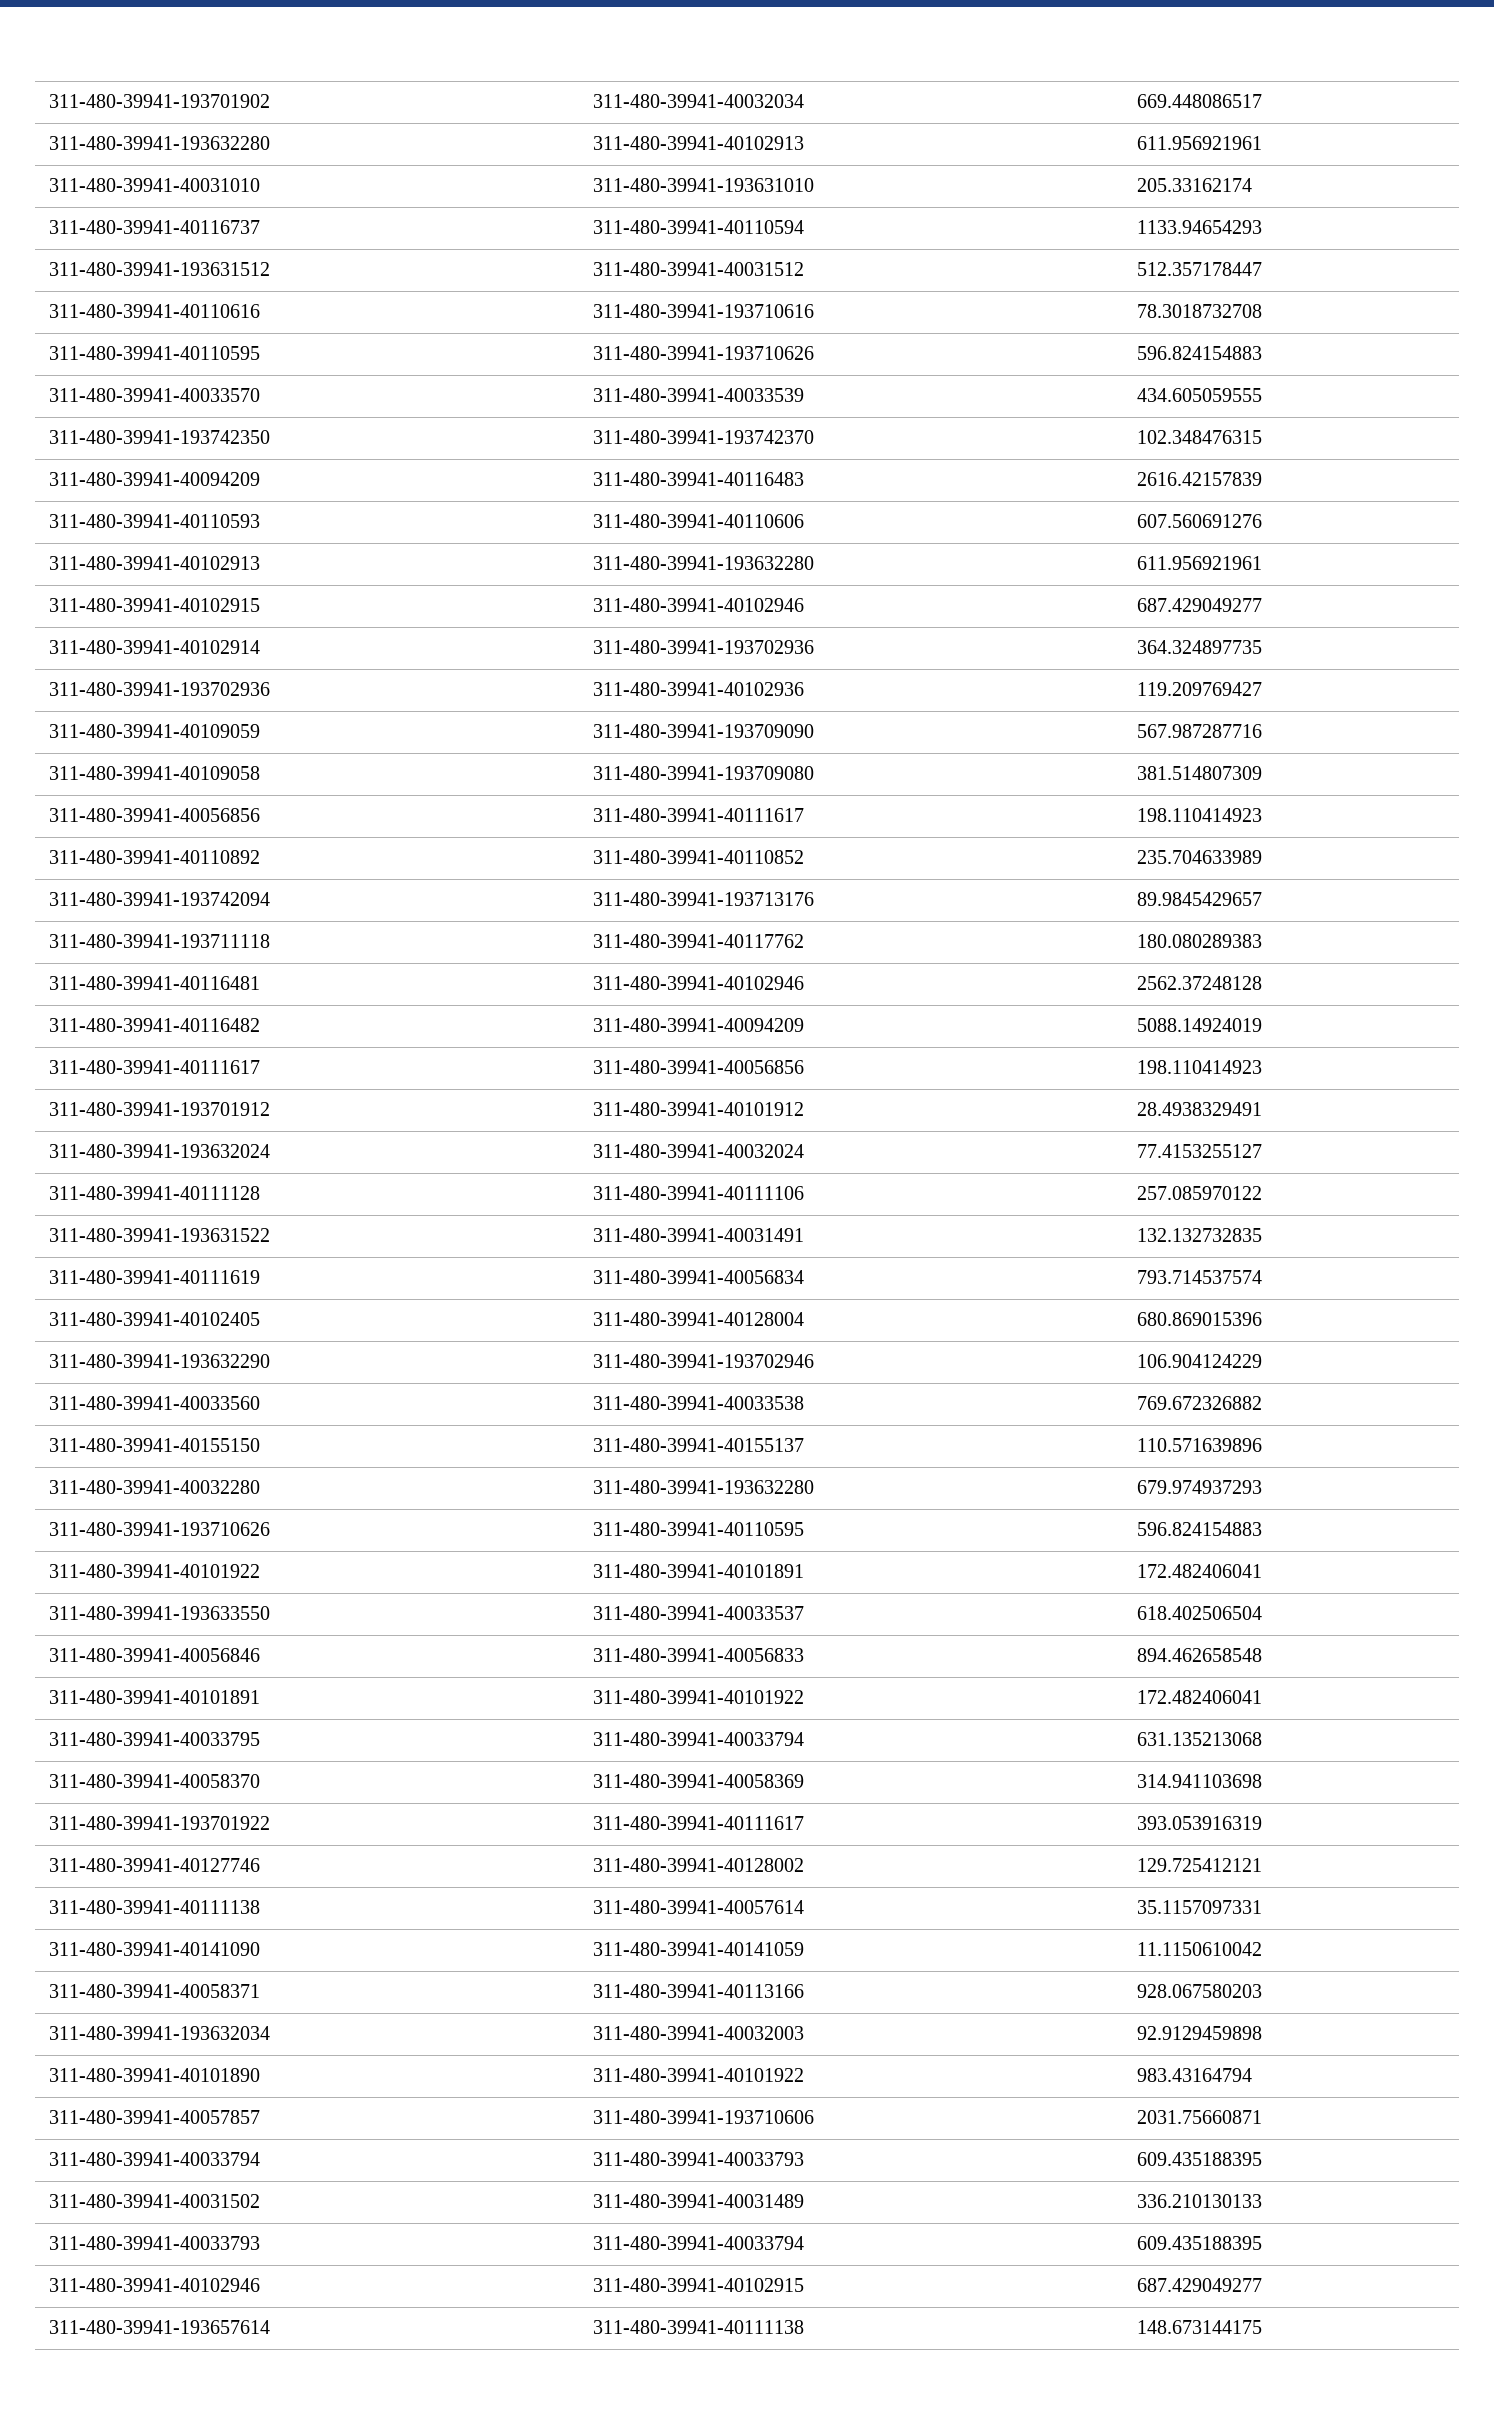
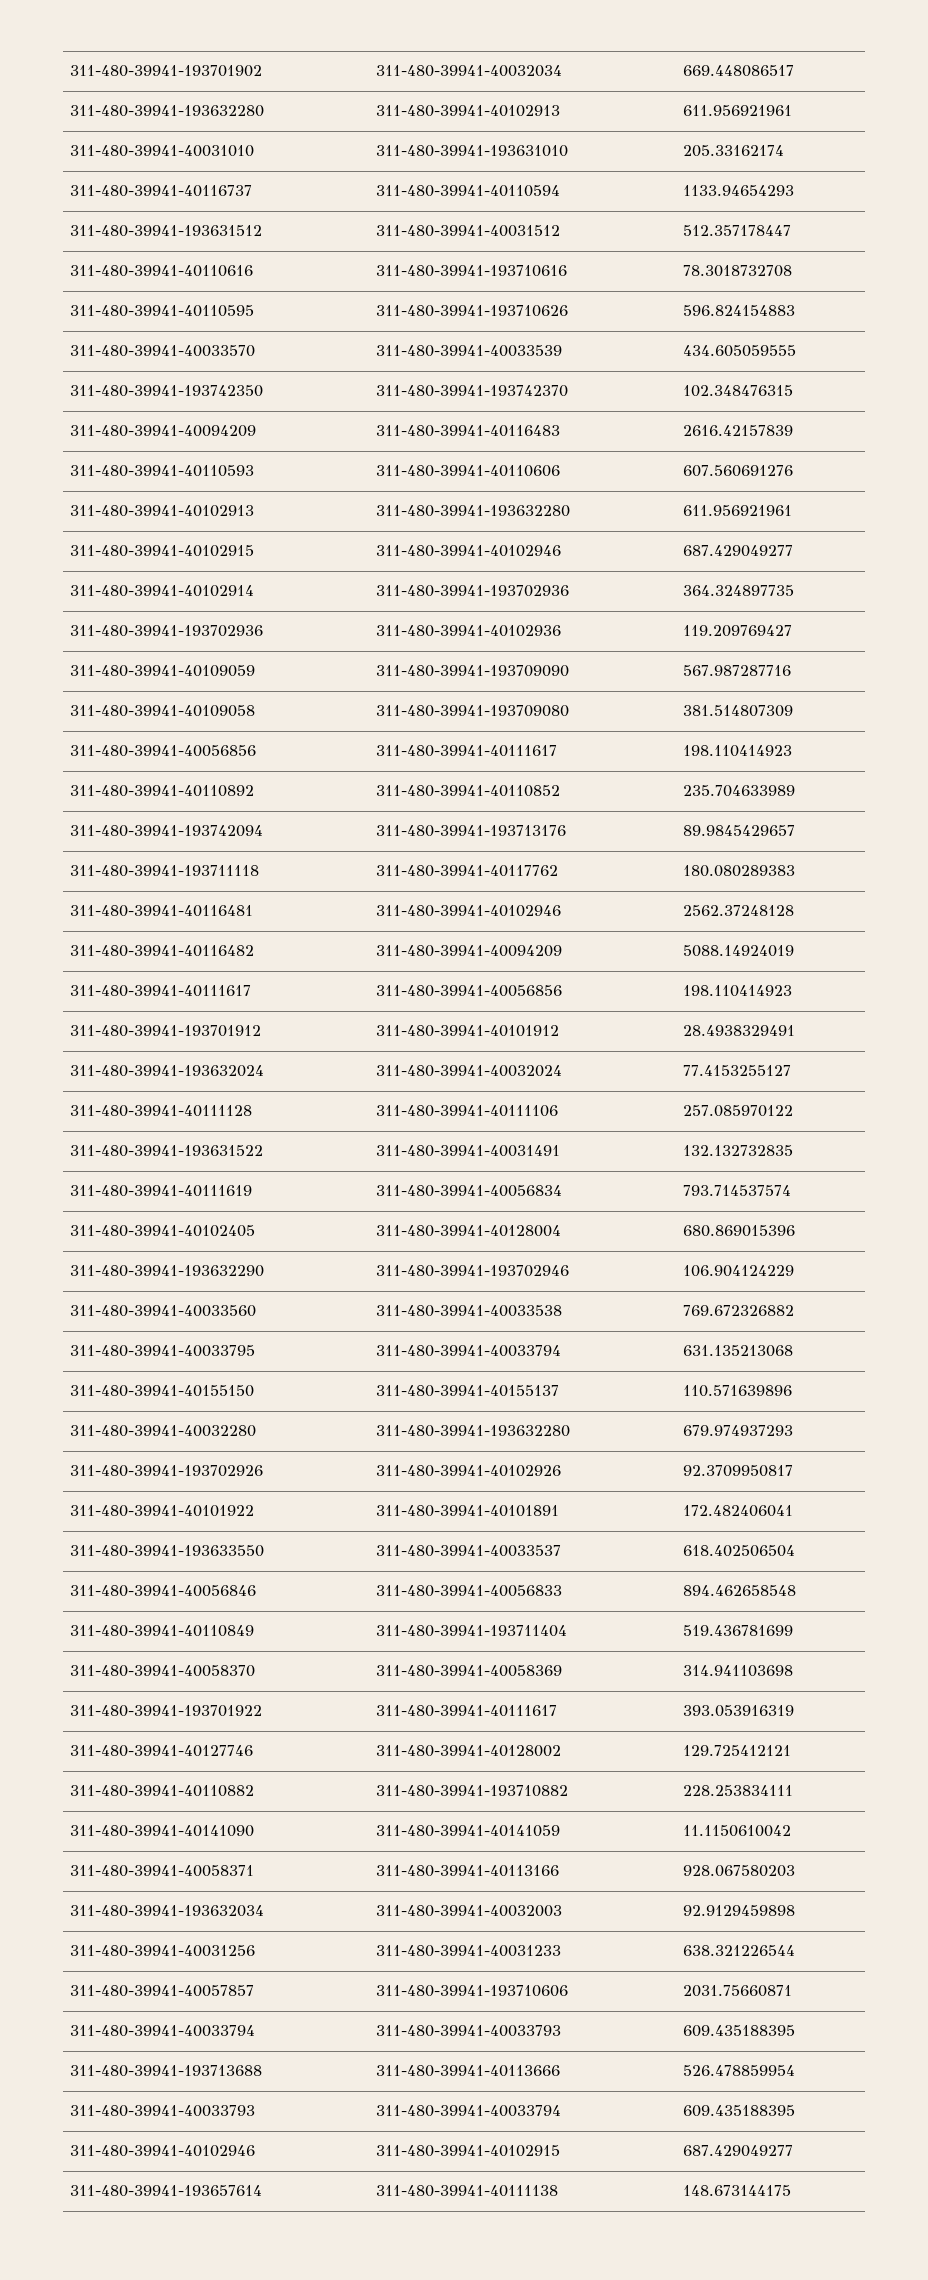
(1262, 1403) none -> [69,1345,255,1357] [375,1345,561,1357] [682,1345,793,1357] // 311-480-39941-40033795 | 311-480-39941-40033794 | 631.135213068
[48,1522,270,1536] [592,1522,804,1536] [1136,1522,1262,1536] 311-480-39941-193710626 | 311-480-39941-40110595 | 596.824154883 -> [69,1465,263,1477] [375,1465,561,1477] [682,1465,793,1477] 311-480-39941-193702926 | 311-480-39941-40102926 | 92.3709950817
[48,1690,260,1704] [592,1690,804,1704] [1136,1690,1262,1704] [48,1732,260,1746] [592,1732,804,1746] [1136,1732,1262,1746] 311-480-39941-40101891 | 311-480-39941-40101922 | 172.482406041 // 311-480-39941-40033795 | 311-480-39941-40033794 | 631.135213068 -> [69,1625,254,1637] [375,1625,567,1637] [682,1625,793,1636] 311-480-39941-40110849 | 311-480-39941-193711404 | 519.436781699
[48,1900,260,1914] [592,1900,804,1914] [1136,1900,1262,1914] 311-480-39941-40111138 | 311-480-39941-40057614 | 35.1157097331 -> [69,1785,254,1797] [375,1785,568,1797] [682,1785,793,1796] 311-480-39941-40110882 | 311-480-39941-193710882 | 228.253834111
[48,2068,260,2082] [592,2068,804,2082] [1136,2068,1252,2082] 311-480-39941-40101890 | 311-480-39941-40101922 | 983.43164794 -> [69,1945,255,1957] [375,1945,561,1957] [682,1945,795,1956] 311-480-39941-40031256 | 311-480-39941-40031233 | 638.321226544
[48,2194,260,2208] [592,2194,804,2208] [1136,2194,1262,2208] 311-480-39941-40031502 | 311-480-39941-40031489 | 336.210130133 -> [69,2065,262,2077] [375,2065,560,2077] [682,2065,795,2076] 311-480-39941-193713688 | 311-480-39941-40113666 | 526.478859954

